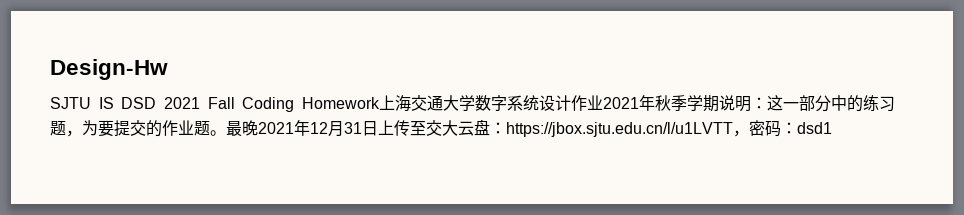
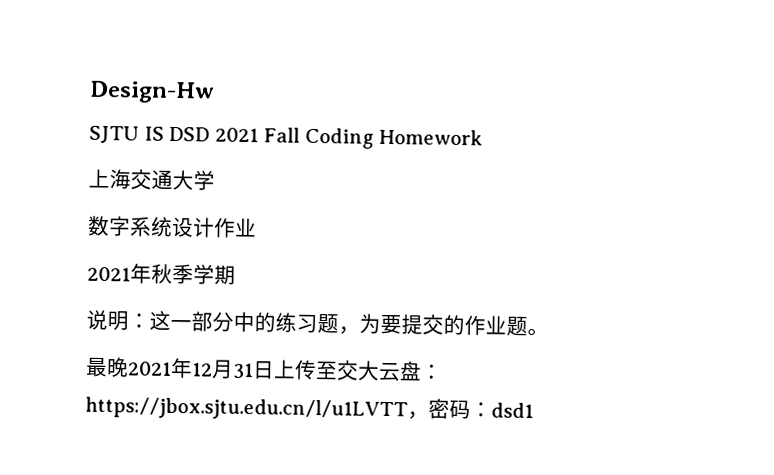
(381, 103) none -> (484, 137) //
(476, 103) none -> (215, 180) //
(603, 102) none -> (257, 227) //
(719, 103) none -> (236, 275) //
(226, 133) none -> (549, 332) //

